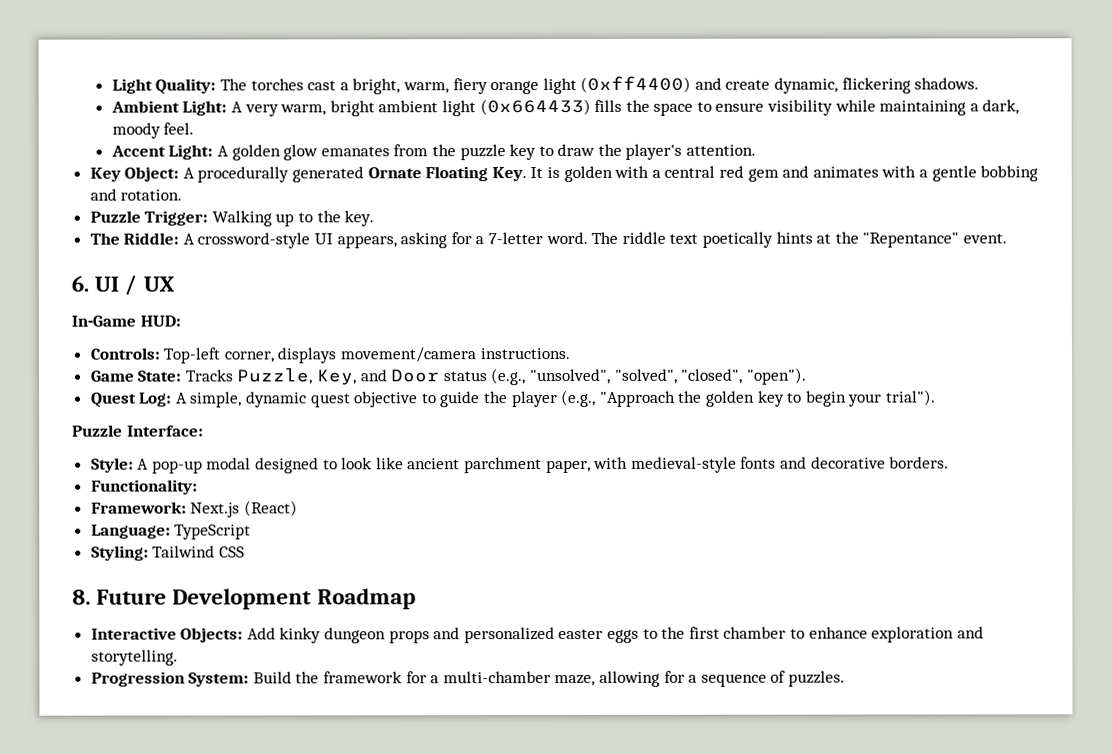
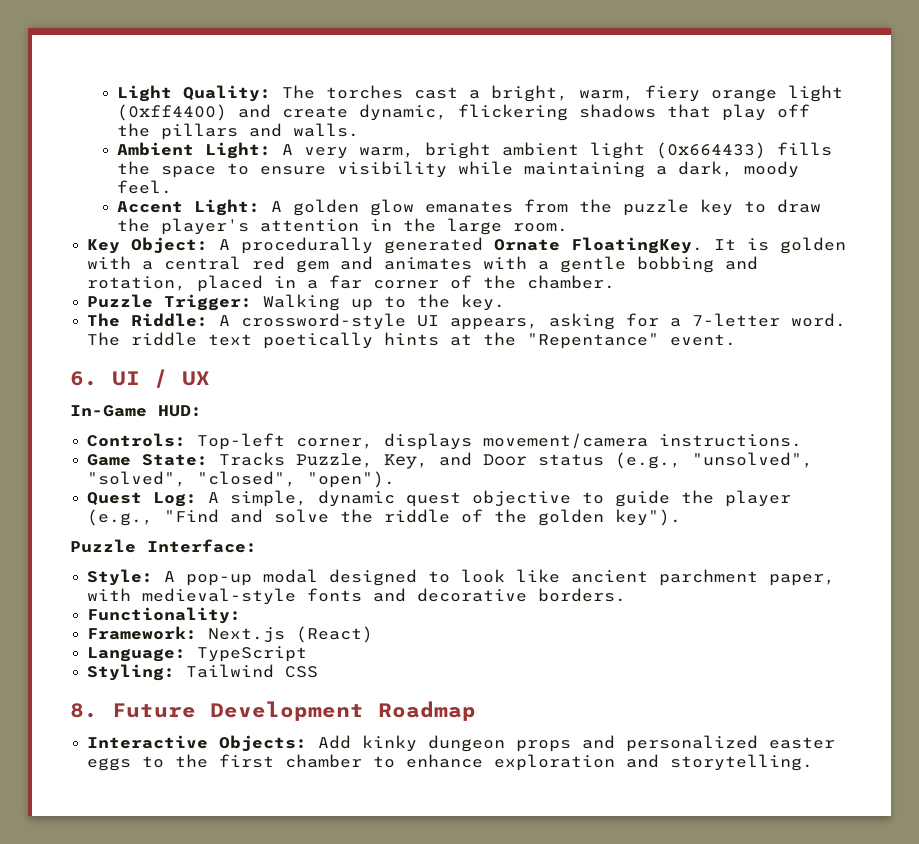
[914,77,980,90] shadows. -> [579,104,811,121] [117,123,360,140] shadows that play off the pillars and walls.
[686,144,757,156] attention. -> [260,218,569,235] attention in the large room.
[425,166,527,182] Floating Key. -> [571,237,704,254] FloatingKey.
[120,189,183,201] rotation. -> [87,275,616,292] rotation, placed in a far corner of the chamber.
[599,389,936,407] "Approach the golden key to begin your trial"). -> [164,509,682,526] "Find and solve the riddle of the golden key").
[90,670,845,687] // Progression System: Build the framework for a multi-chamber maze, allowing for a sequence of puzzles. -> (814, 762) none

